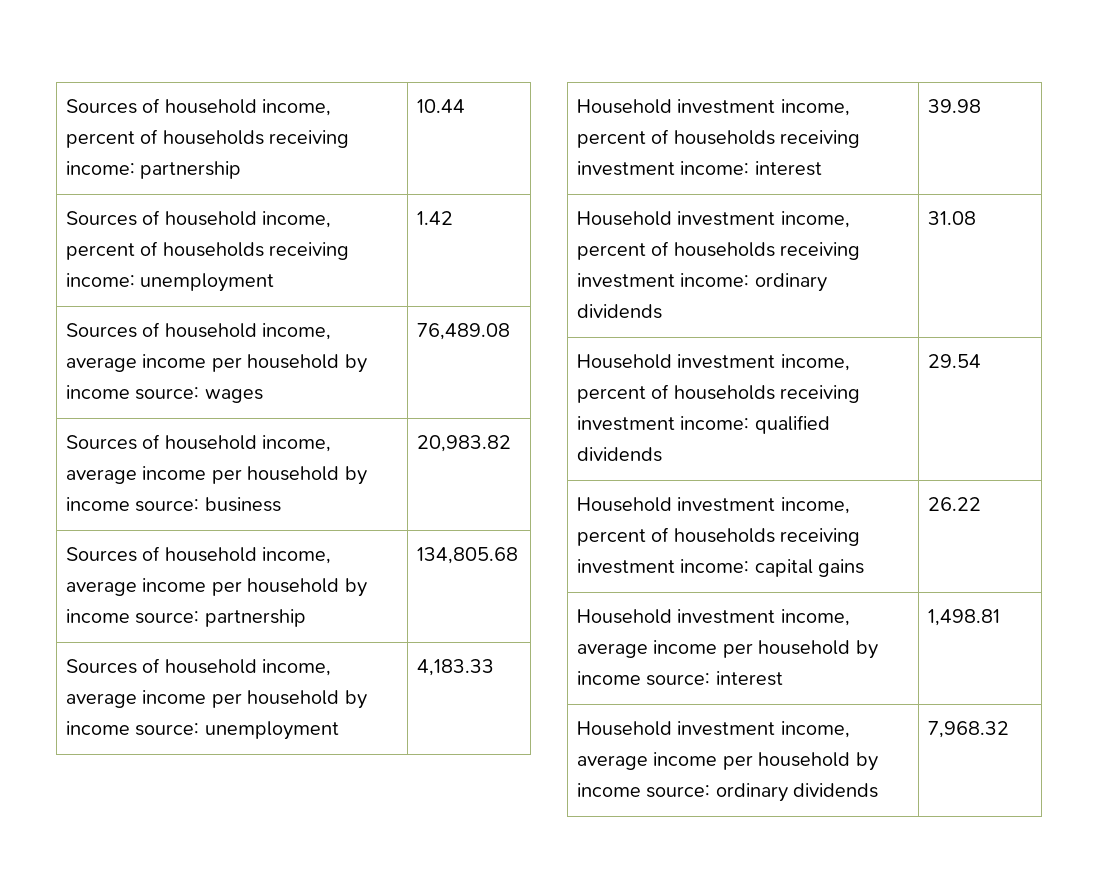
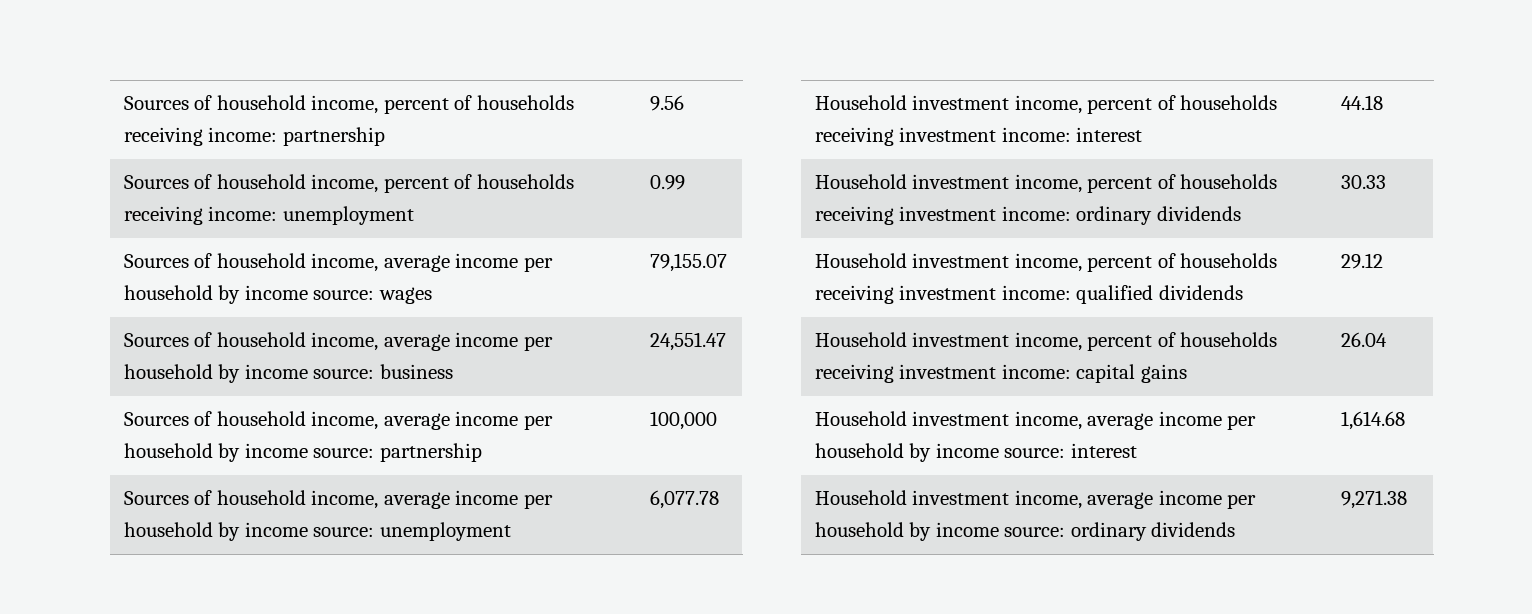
[417,99,466,113] 10.44 -> [649,95,684,111] 9.56
[417,211,454,225] 1.42 -> [649,175,685,190] 0.99
[417,323,511,340] 76,489.08 -> [649,253,727,272] 79,155.07
[417,435,512,452] 20,983.82 -> [649,332,726,351] 24,551.47
[417,547,519,564] 134,805.68 -> [649,411,717,430] 100,000
[417,659,495,676] 4,183.33 -> [649,490,719,509] 6,077.78
[928,99,982,113] 39.98 -> [1340,95,1383,110] 44.18
[928,211,977,225] 31.08 -> [1340,175,1386,189] 30.33
[928,354,982,368] 29.54 -> [1340,253,1383,269] 29.12
[928,497,982,511] 26.22 -> [1340,332,1387,347] 26.04
[928,609,1001,626] 1,498.81 -> [1340,411,1405,430] 1,614.68
[928,721,1010,738] 7,968.32 -> [1340,490,1407,509] 9,271.38

